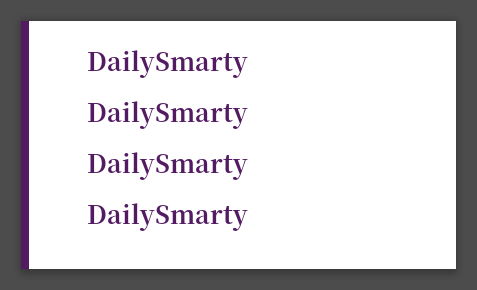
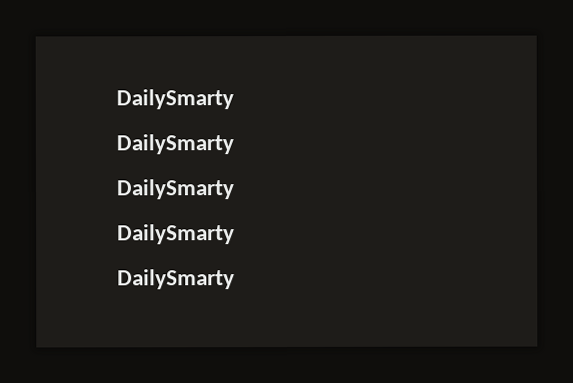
[87,50,248,78] [87,101,248,129] [87,152,248,180] [87,203,248,231] DailySmarty // DailySmarty // DailySmarty // DailySmarty -> [116,89,234,110] [116,134,234,155] [116,179,235,200] [117,224,235,245] [117,269,235,290] DailySmarty // DailySmarty // DailySmarty // DailySmarty // DailySmarty

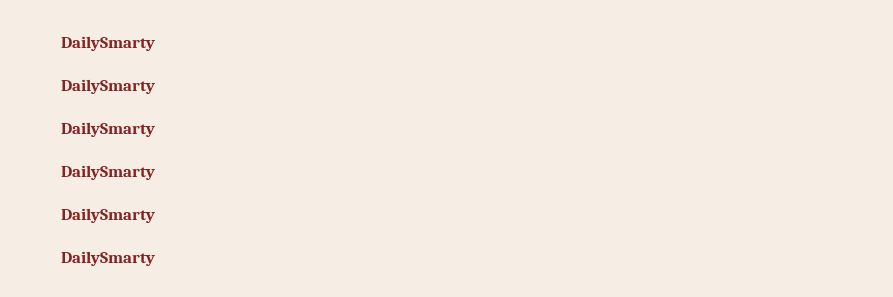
[116,89,234,110] [116,134,234,155] [116,179,235,200] [117,224,235,245] [117,269,235,290] DailySmarty // DailySmarty // DailySmarty // DailySmarty // DailySmarty -> [61,36,155,51] [61,79,155,94] [61,122,155,137] [61,165,155,180] [61,208,155,223] [61,251,155,266] DailySmarty // DailySmarty // DailySmarty // DailySmarty // DailySmarty // DailySmarty

